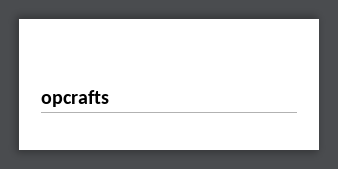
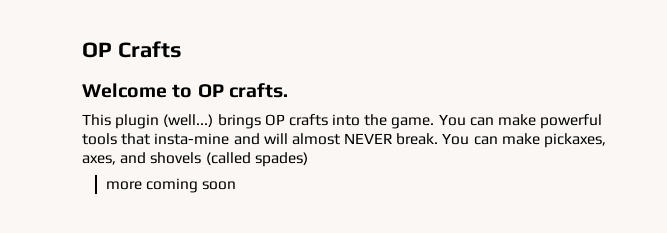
[41,90,109,107] opcrafts -> [82,41,182,58] [82,83,288,98] [82,114,603,129] [82,133,607,148] [82,152,308,167] [105,178,236,193] OP Crafts // Welcome to OP crafts. // This plugin (well...) brings OP crafts into the game. You can make powerful tools that insta-mine and will almost NEVER break. You can make pickaxes, axes, and shovels (called spades) // more coming soon

